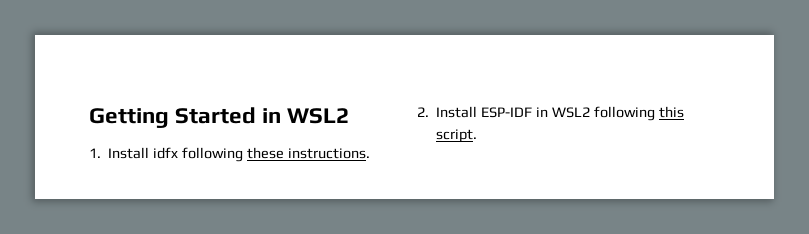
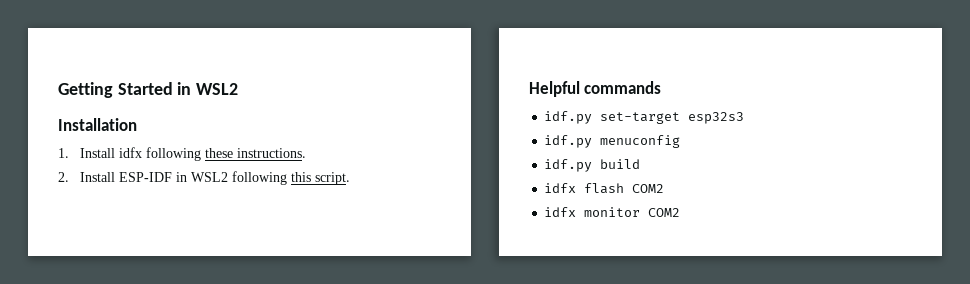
(350, 116) none -> [58,118,137,131] // Installation
(478, 136) none -> [529,81,662,97] [544,111,745,124] [544,135,681,148] [544,159,641,172] [544,183,665,194] [544,207,681,217] // Helpful commands // idf.py set-target esp32s3 // idf.py menuconfig // idf.py build // idfx flash COM2 // idfx monitor COM2

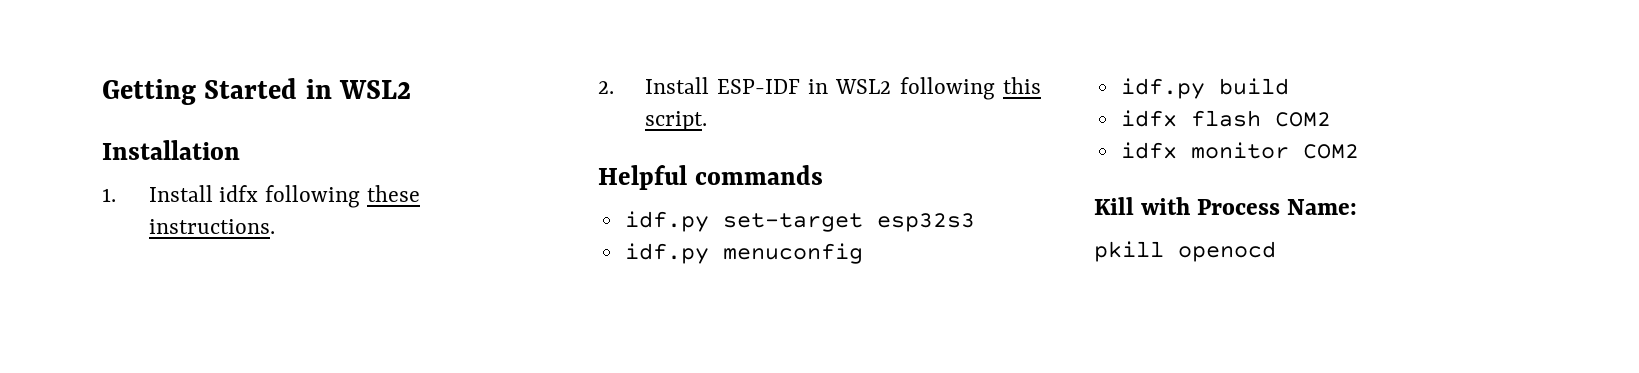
(681, 212) none -> [1094,197,1358,215] [1094,241,1276,262] // Kill with Process Name: // pkill openocd

